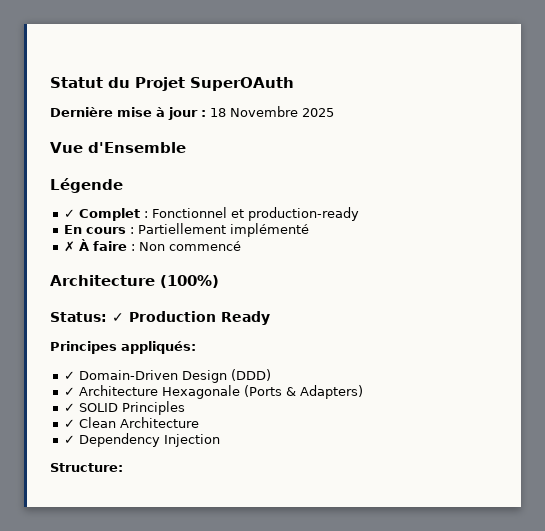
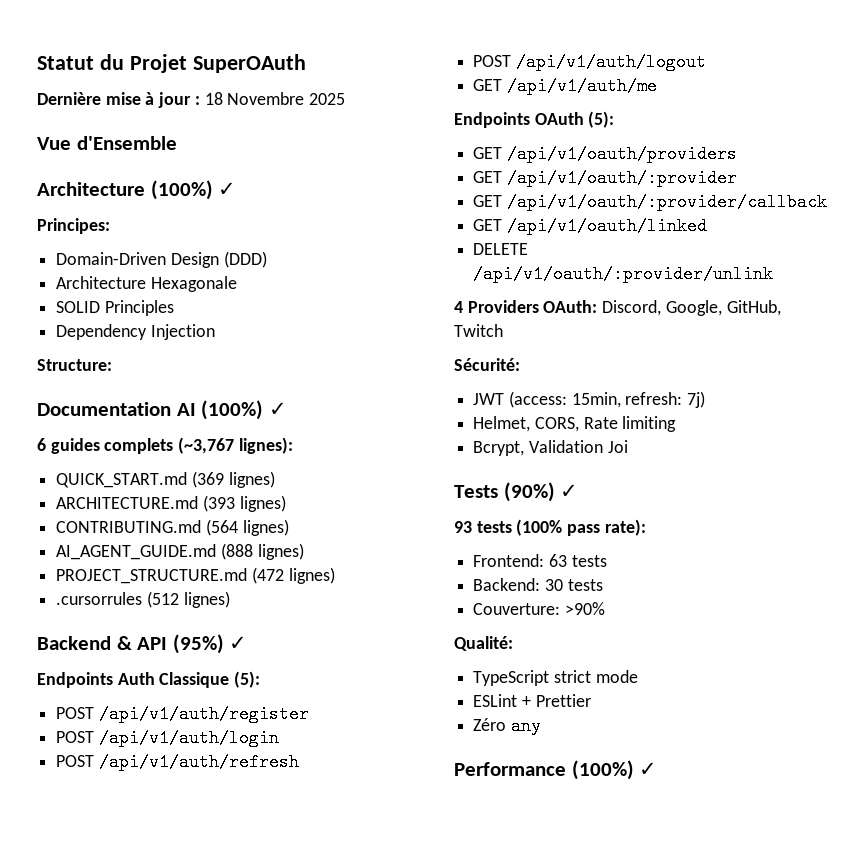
[50,178,123,193] [64,207,360,221] [64,223,310,237] [64,239,242,252] [50,275,219,288] [50,311,270,325] [50,341,196,354] [64,371,76,380] Légende // ✓ Complet : Fonctionnel et production-ready // En cours : Partiellement implémenté // ✗ À faire : Non commencé // Architecture (100%) // Status: ✓ Production Ready // Principes appliqués: // ✓ -> [37,180,237,200] [37,218,110,234] Architecture (100%) ✓ // Principes: //
[64,387,76,396] ✓ -> (267, 259) none
[244,385,364,399] [64,401,186,415] [64,417,200,428] [64,433,221,447] [50,463,123,472] (Ports & Adapters) // ✓ SOLID Principles // ✓ Clean Architecture // ✓ Dependency Injection // Structure: -> [56,300,174,316] [56,324,215,340] [37,359,112,371] [37,400,287,420] [37,437,293,454] [56,471,275,488] [56,495,286,512] [56,519,289,536] [56,543,304,560] [56,567,335,584] [56,591,230,608] [37,634,248,654] [37,671,261,688] [56,705,309,723] [56,729,279,747] [56,753,299,771] [473,53,706,71] [473,77,657,95] [454,111,615,128] [473,145,737,163] [473,169,737,187] [473,193,827,211] [473,217,707,235] [473,243,529,255] [473,265,774,283] [454,300,781,316] [454,324,503,337] [454,358,520,371] [473,391,706,408] [473,416,677,432] [473,440,628,456] [454,482,579,502] [454,519,646,536] [473,554,607,567] [473,578,603,591] [473,602,605,615] [454,636,513,651] [473,670,638,686] [473,694,591,707] [473,717,541,735] [454,760,658,780] // SOLID Principles // Dependency Injection // Structure: // Documentation AI (100%) ✓ // 6 guides complets (~3,767 lignes): // QUICK_START.md (369 lignes) // ARCHITECTURE.md (393 lignes) // CONTRIBUTING.md (564 lignes) // AI_AGENT_GUIDE.md (888 lignes) // PROJECT_STRUCTURE.md (472 lignes) // .cursorrules (512 lignes) // Backend & API (95%) ✓ // Endpoints Auth Classique (5): // POST /api/v1/auth/register // POST /api/v1/auth/login // POST /api/v1/auth/refresh // POST /api/v1/auth/logout // GET /api/v1/auth/me // Endpoints OAuth (5): // GET /api/v1/oauth/providers // GET /api/v1/oauth/:provider // GET /api/v1/oauth/:provider/callback // GET /api/v1/oauth/linked // DELETE /api/v1/oauth/:provider/unlink // 4 Providers OAuth: Discord, Google, GitHub, Twitch // Sécurité: // JWT (access: 15min, refresh: 7j) // Helmet, CORS, Rate limiting // Bcrypt, Validation Joi // Tests (90%) ✓ // 93 tests (100% pass rate): // Frontend: 63 tests // Backend: 30 tests // Couverture: >90% // Qualité: // TypeScript strict mode // ESLint + Prettier // Zéro any // Performance (100%) ✓

